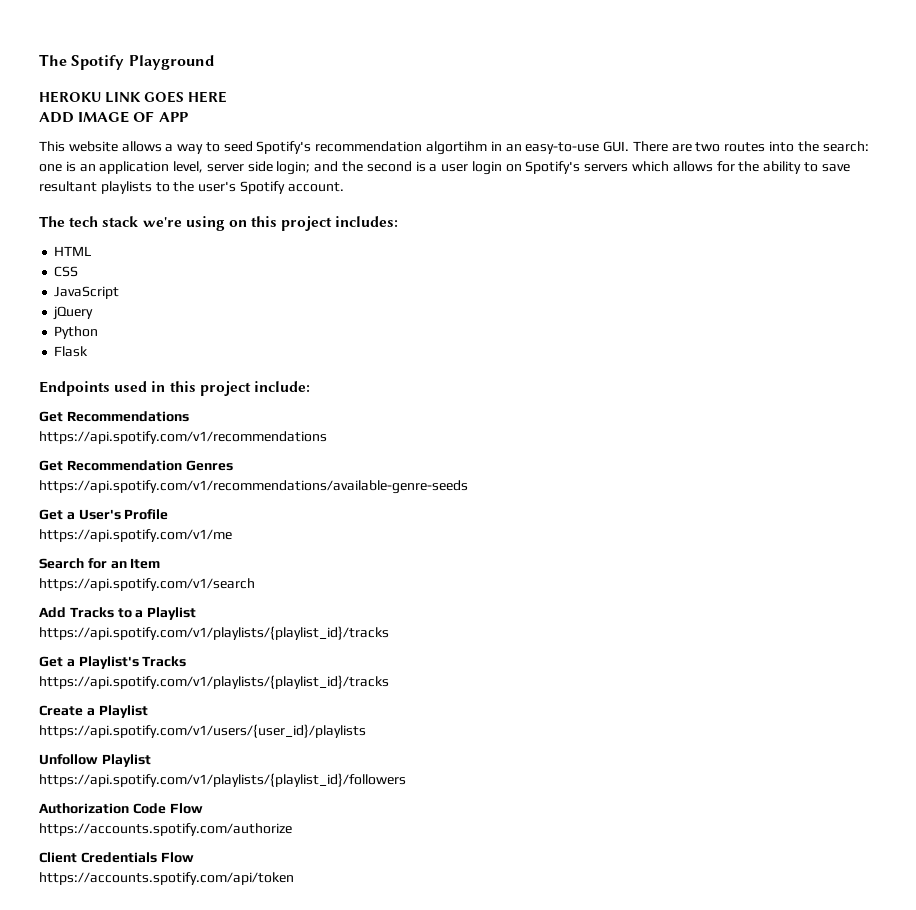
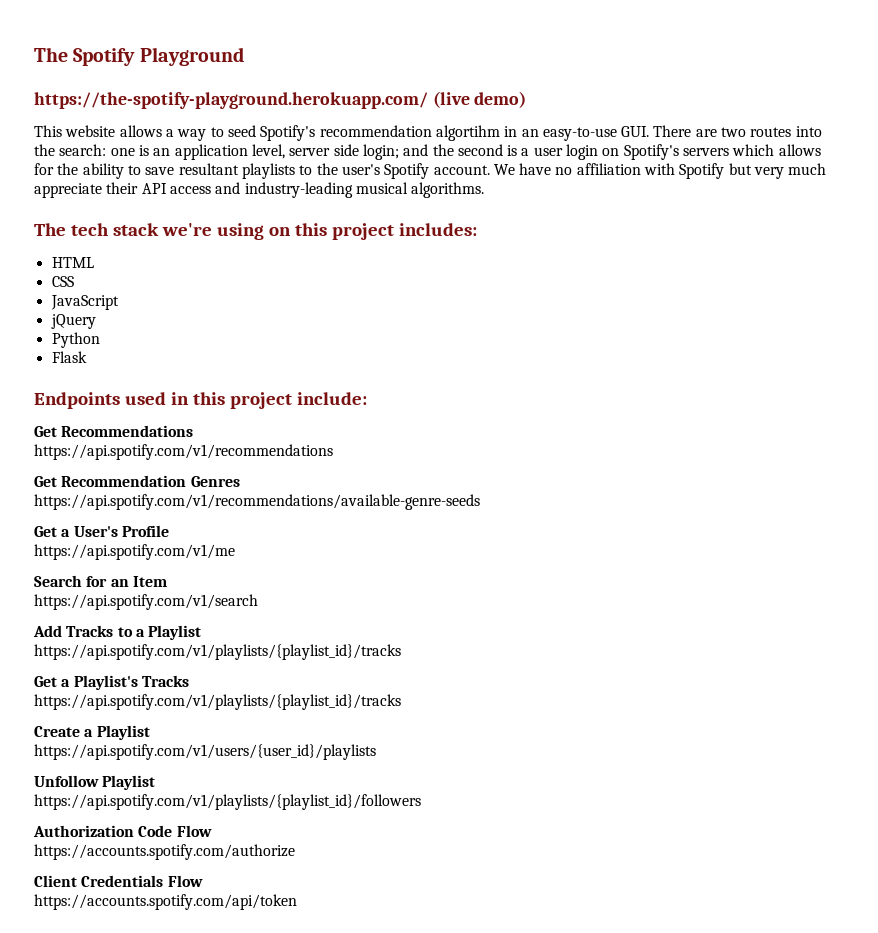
[39,91,227,103] [39,111,188,123] HEROKU LINK GOES HERE // ADD IMAGE OF APP -> [34,91,527,109] https://the-spotify-playground.herokuapp.com/ (live demo)
(344, 187) none -> [493,163,827,179] [34,182,485,198] We have no affiliation with Spotify but very much appreciate their API access and industry-leading musical algorithms.

